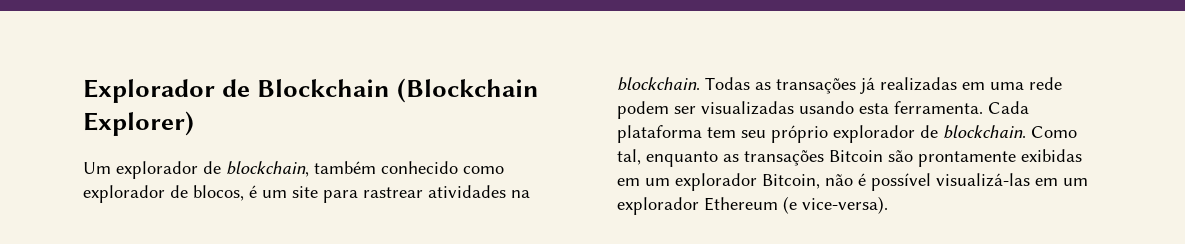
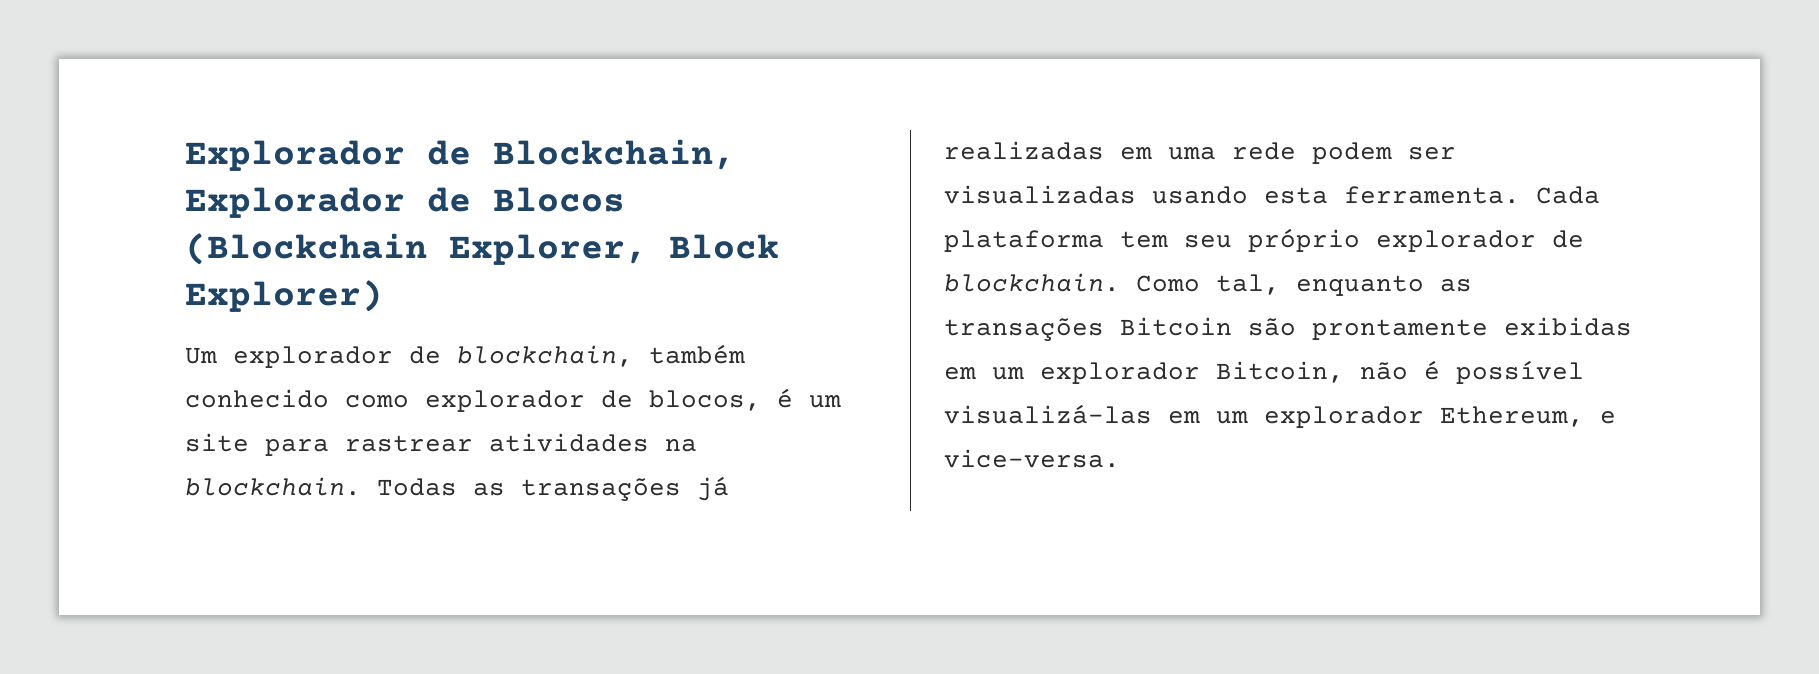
[83,78,540,103] Explorador de Blockchain (Blockchain -> [185,139,735,171] [185,187,625,218] [185,233,779,265] Explorador de Blockchain, Explorador de Blocos (Blockchain Explorer, Block
[704,196,888,214] Ethereum (e vice-versa). -> [1440,406,1616,427] [944,449,1120,468] Ethereum, e vice-versa.

